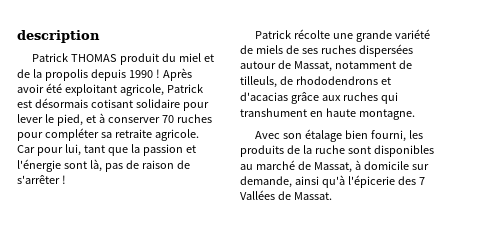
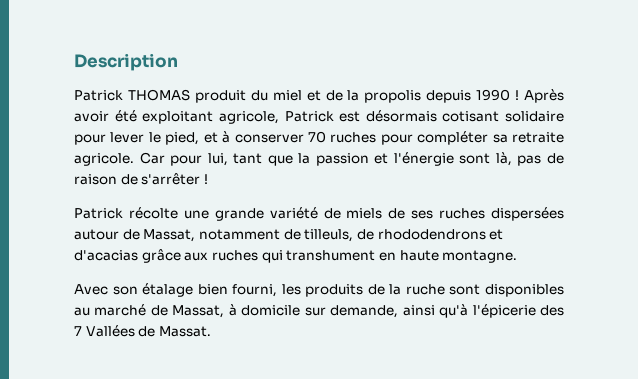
[17,30,100,43] description -> [74,53,178,71] Description

